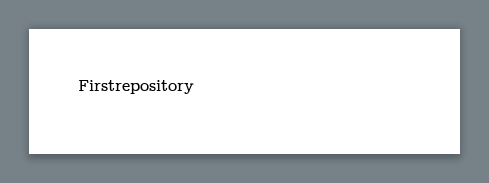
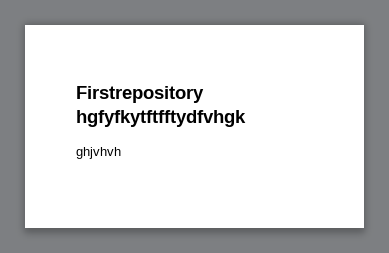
(194, 87) none -> [76,110,246,127] [76,147,121,159] hgfyfkytftfftydfvhgk // ghjvhvh

